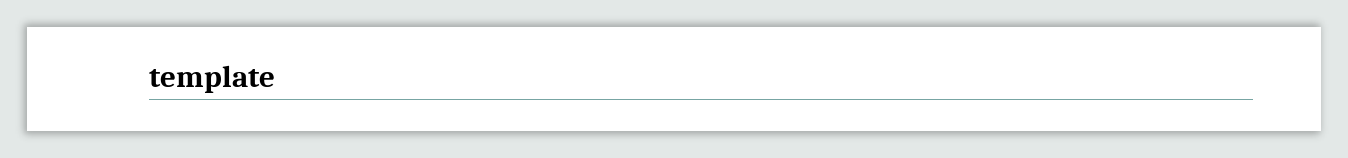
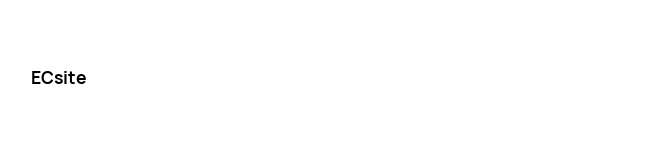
[149,65,275,93] template -> [31,71,87,84] ECsite

